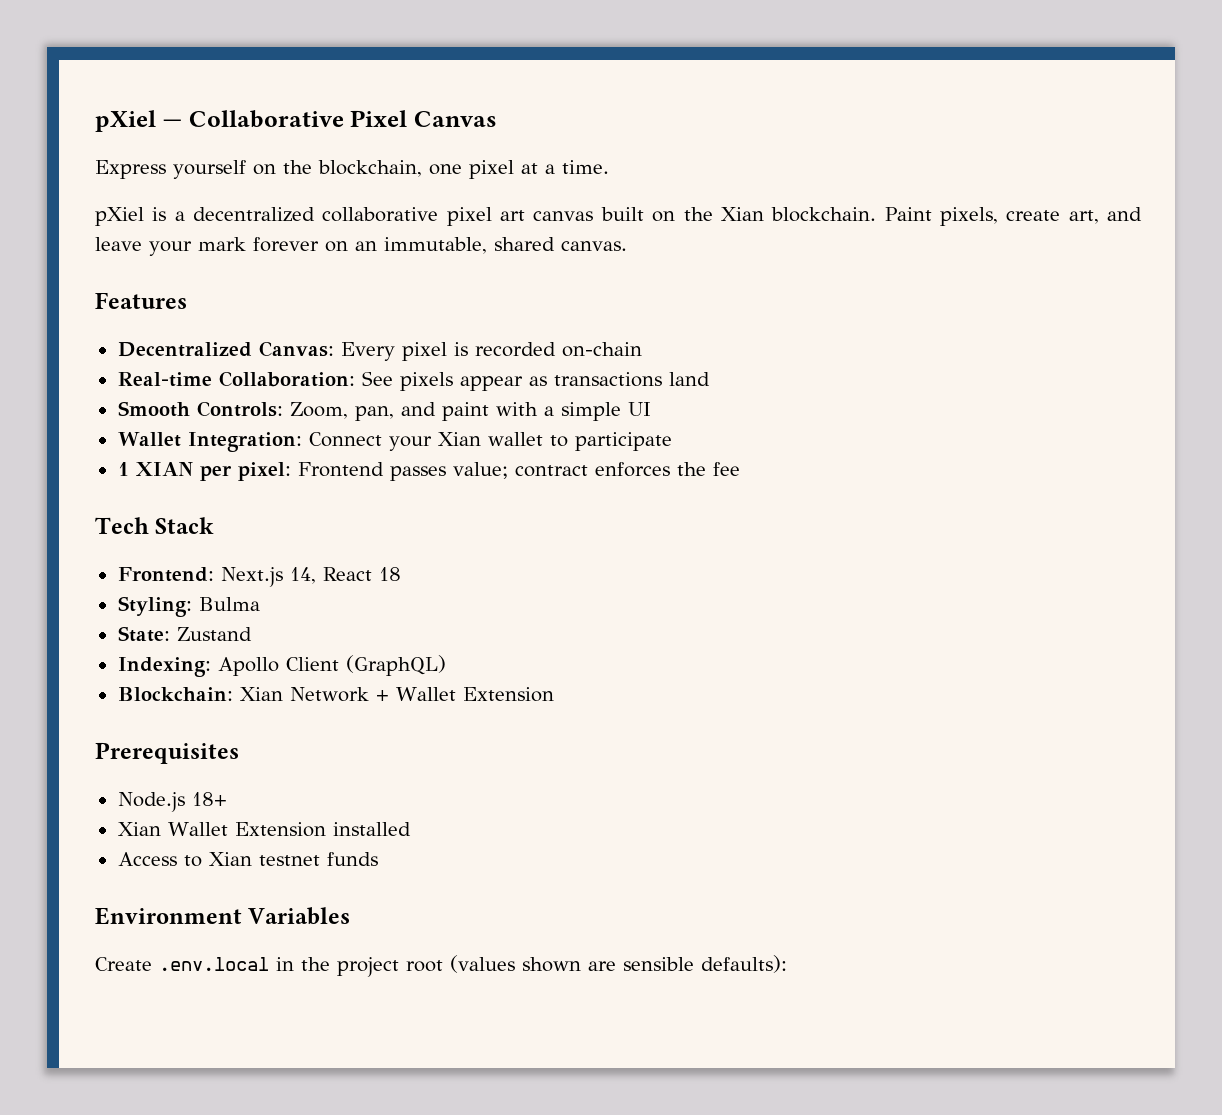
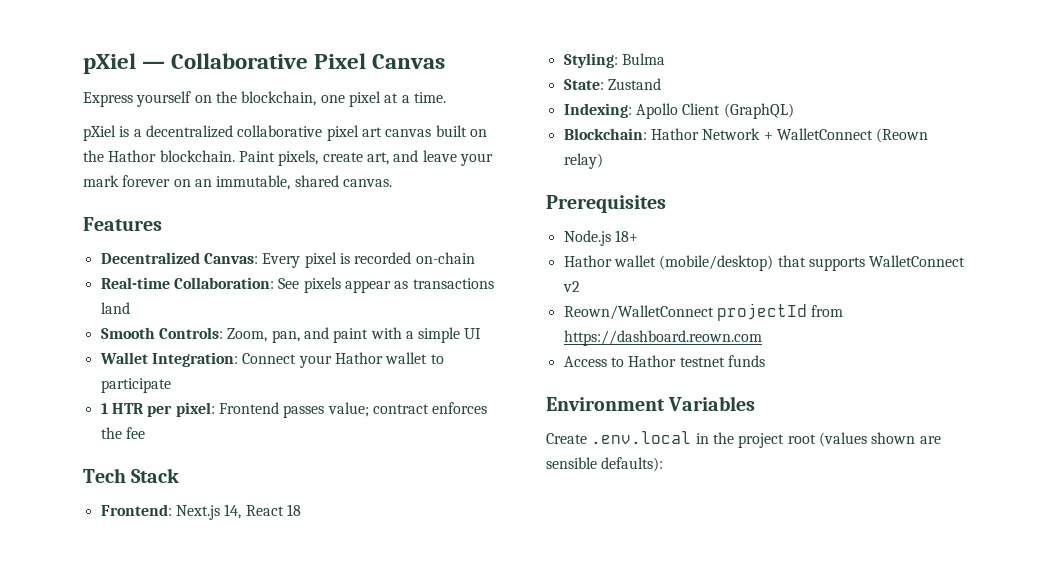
[720,207,764,221] Xian -> [108,150,157,162] Hathor
[437,432,481,446] Xian -> [334,352,383,364] Hathor
[135,462,193,476] XIAN -> [111,403,144,414] HTR
[239,687,283,701] Xian -> [650,128,699,140] Hathor
[395,687,554,702] Wallet Extension -> [776,128,929,143] [563,153,603,169] WalletConnect (Reown relay)
[117,822,411,837] Xian Wallet Extension installed -> [563,255,966,271] [562,281,580,292] [563,303,844,321] [563,330,762,346] Hathor wallet (mobile/desktop) that supports WalletConnect v2 // Reown/WalletConnect projectId from https://dashboard.reown.com
[208,852,252,866] Xian -> [628,355,677,367] Hathor

